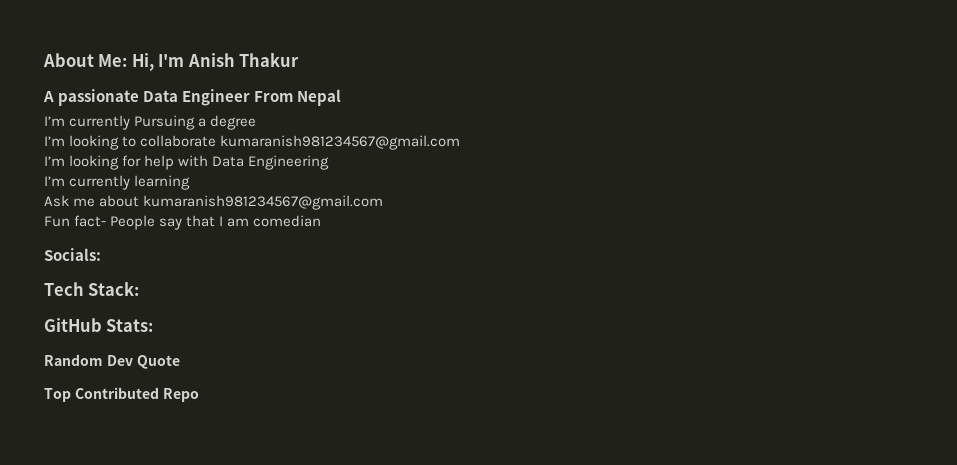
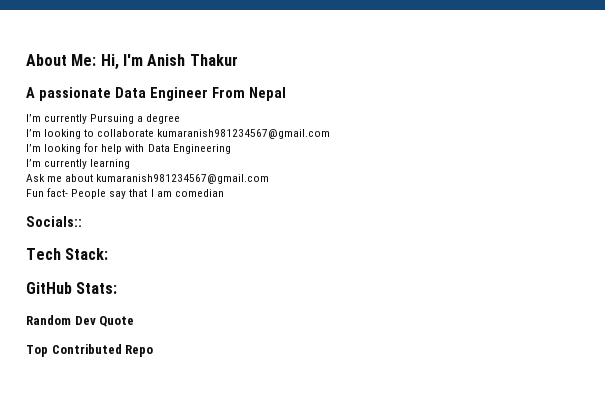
[44,248,101,261] Socials: -> [26,216,82,227] Socials::

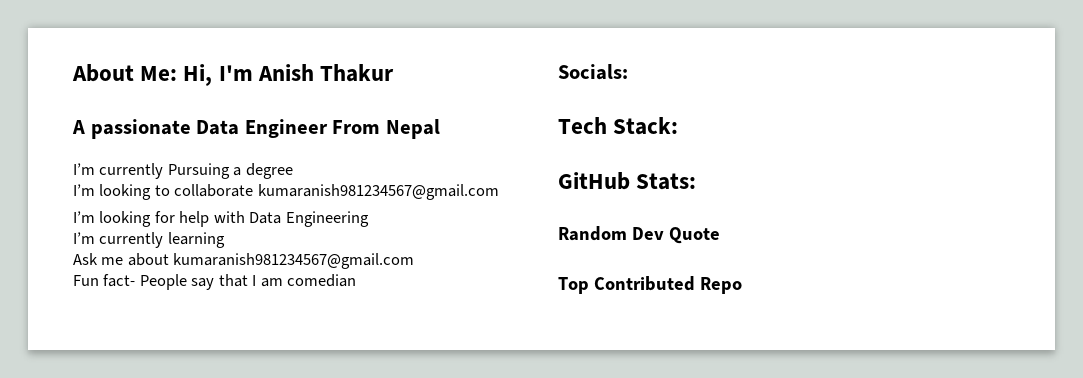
[26,216,82,227] Socials:: -> [558,64,628,80] Socials:

